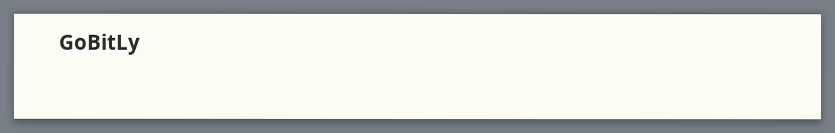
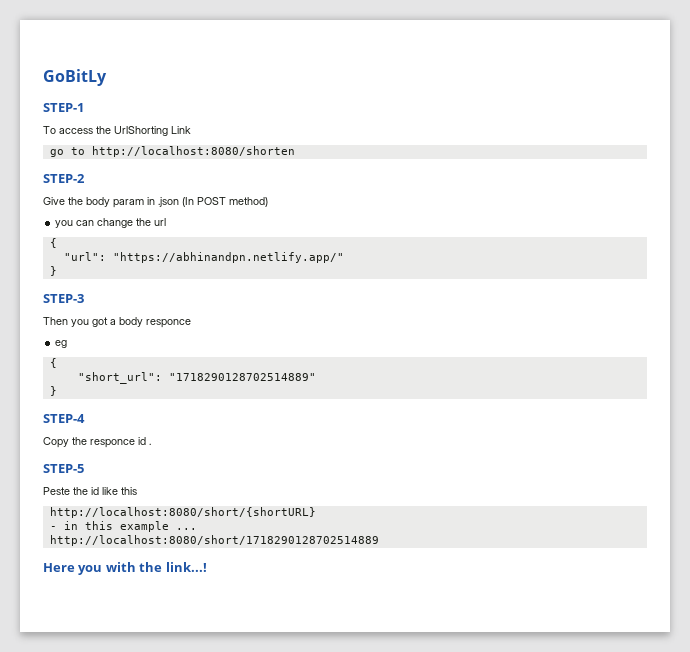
(141, 44) none -> [43,103,84,112] [43,126,191,136] [49,146,295,157] [43,174,85,183] [43,197,268,208] [55,218,167,228] [49,238,57,248] [63,252,344,263] [49,266,57,276] [43,294,84,303] [43,317,191,328] [55,340,68,348] [49,358,57,368] [77,372,316,384] [49,386,57,396] [43,414,85,423] [43,437,151,448] [43,464,84,473] [43,487,137,495] [49,507,316,518] [49,521,197,532] [49,535,379,546] [43,562,207,575] // STEP-1 // To access the UrlShorting Link // go to http://localhost:8080/shorten // STEP-2 // Give the body param in .json (In POST method) // you can change the url // { // "url": "https://abhinandpn.netlify.app/" // } // STEP-3 // Then you got a body responce // eg // { // "short_url": "1718290128702514889" // } // STEP-4 // Copy the responce id . // STEP-5 // Peste the id like this // http://localhost:8080/short/{shortURL} // - in this example ... // http://localhost:8080/short/1718290128702514889 // Here you with the link...!

